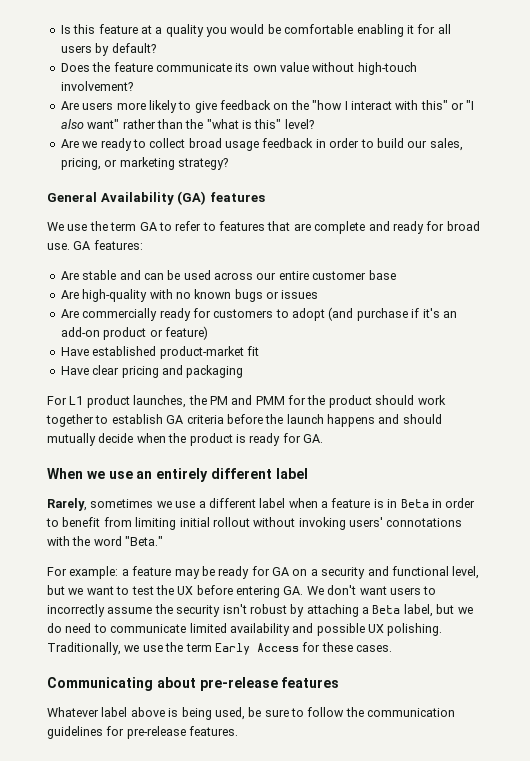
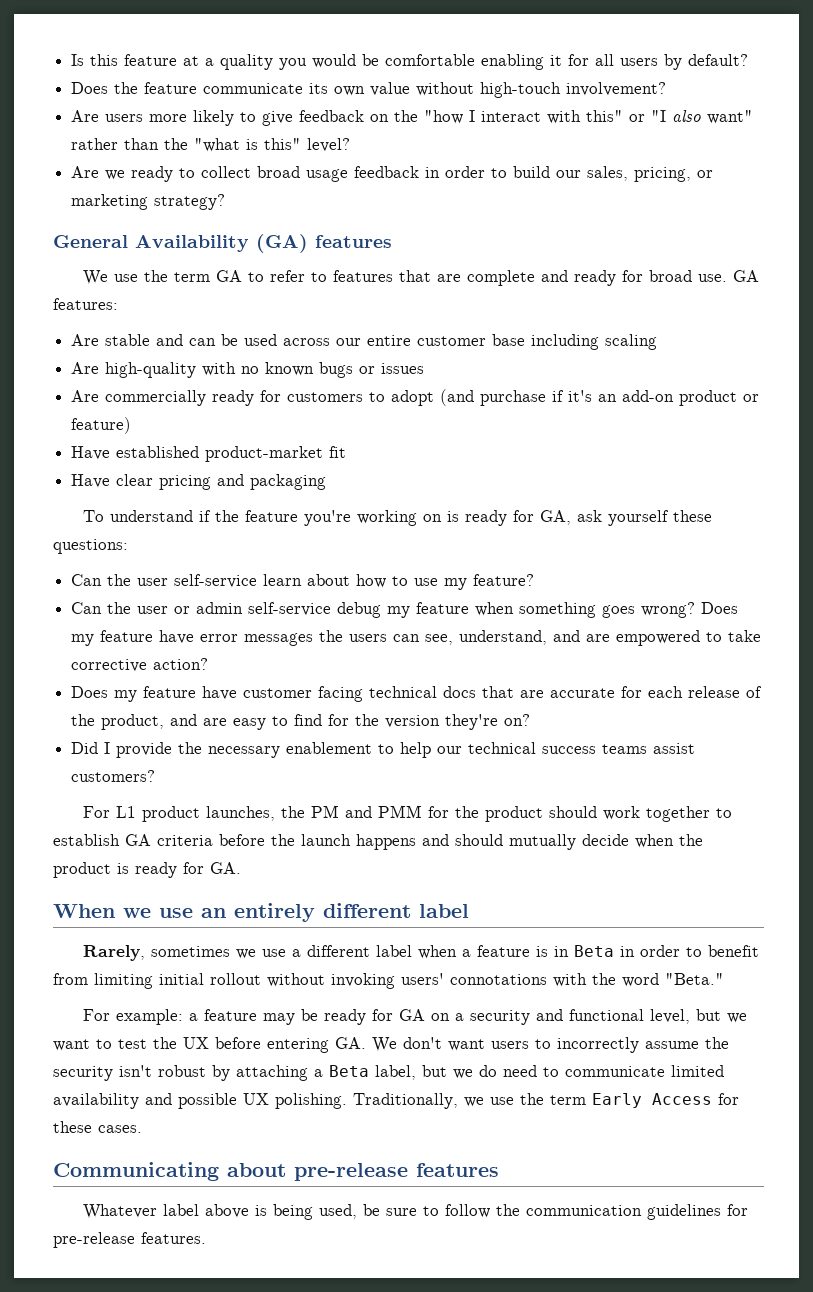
(396, 275) none -> [531,334,658,350] including scaling
(244, 371) none -> [82,510,712,526] [53,539,128,554] [71,574,535,590] [71,602,739,618] [71,630,762,646] [71,658,209,672] [71,686,763,702] [71,714,531,730] [71,742,696,758] [71,770,156,782] // To understand if the feature you're working on is ready for GA, ask yourself these questions: // Can the user self-service learn about how to use my feature? // Can the user or admin self-service debug my feature when something goes wrong? Does my feature have error messages the users can see, understand, and are empowered to take corrective action? // Does my feature have customer facing technical docs that are accurate for each release of the product, and are easy to find for the version they're on? // Did I provide the necessary enablement to help our technical success teams assist customers?

